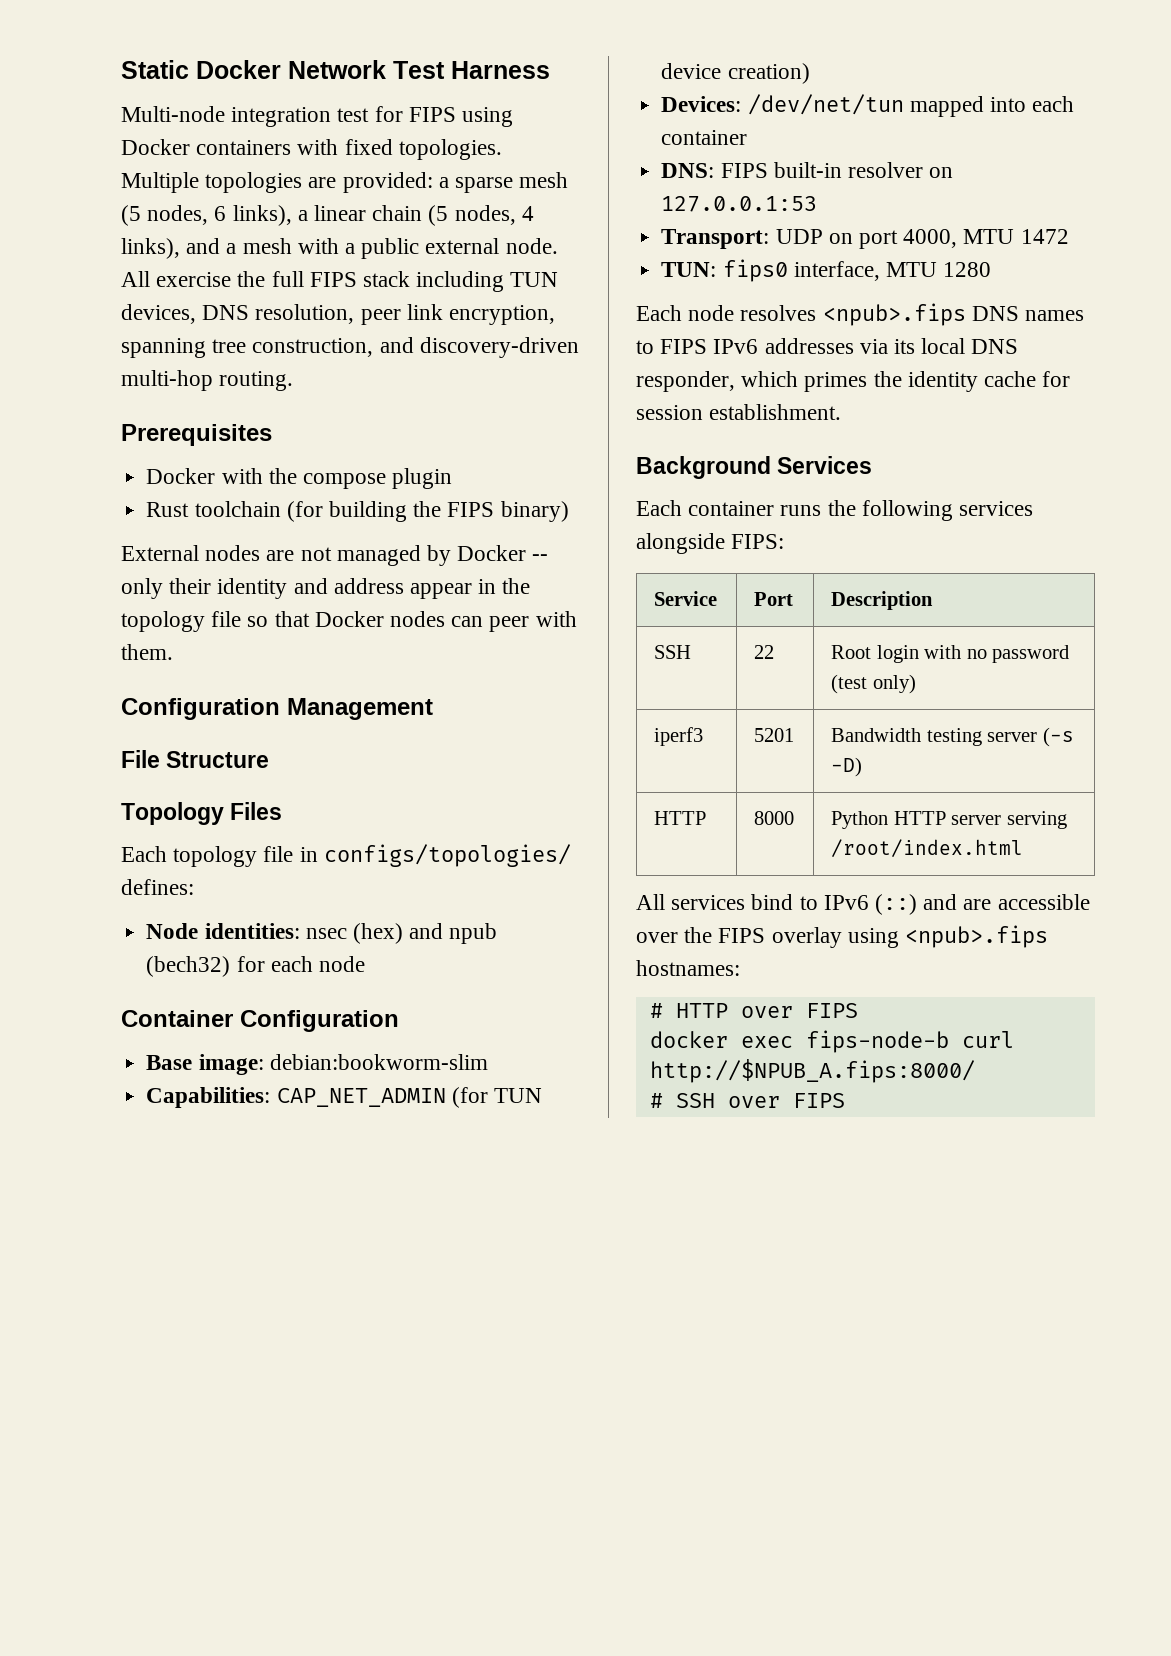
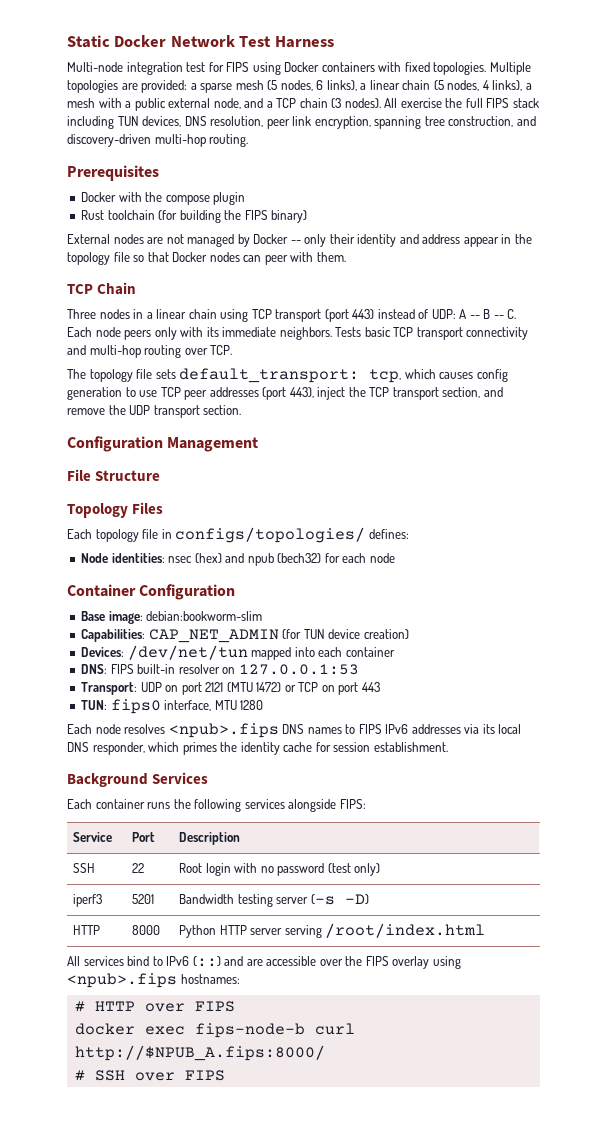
[186,238,221,254] and -> (523, 85) none
[505,238,558,254] node. -> [213,98,381,109] node, and a TCP chain (3 nodes).
(173, 652) none -> [67,282,137,295] [67,309,517,322] [67,327,529,340] [67,345,233,358] [67,368,508,383] [67,387,503,400] [67,405,242,418] // TCP Chain // Three nodes in a linear chain using TCP transport (port 443) instead of UDP: A -- B -- C. Each node peers only with its immediate neighbors. Tests basic TCP transport connectivity and multi-hop routing over TCP. // The topology file sets default_transport: tcp, which causes config generation to use TCP peer addresses (port 443), inject the TCP transport section, and remove the UDP transport section.
[903,229,1069,248] 4000, MTU 1472 -> [205,682,380,695] 2121 (MTU 1472) or TCP on port 443

